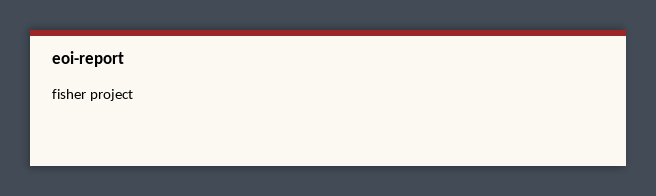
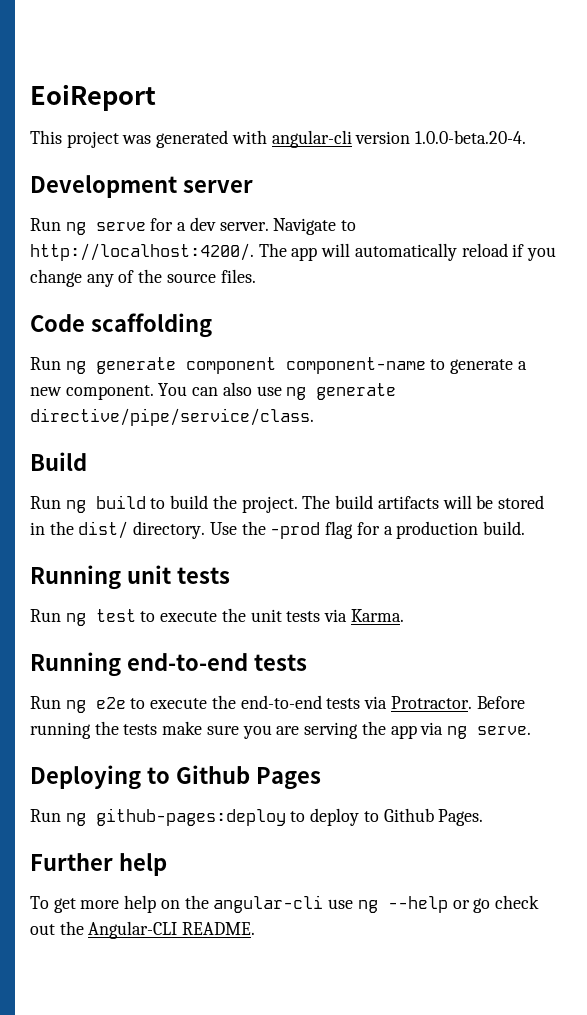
[52,51,124,67] [52,89,133,101] eoi-report // fisher project -> [30,84,156,111] [30,130,527,148] [30,175,253,198] [30,217,357,235] [30,243,557,261] [30,269,256,287] [30,313,212,338] [30,357,527,374] [30,382,397,400] [30,408,314,426] [30,452,87,471] [30,495,544,513] [30,521,525,539] [30,565,230,590] [30,608,404,626] [30,652,307,677] [30,695,525,713] [30,721,531,739] [30,765,321,790] [30,808,484,826] [30,853,167,876] [30,895,539,913] [30,921,256,939] EoiReport // This project was generated with angular-cli version 1.0.0-beta.20-4. // Development server // Run ng serve for a dev server. Navigate to http://localhost:4200/. The app will automatically reload if you change any of the source files. // Code scaffolding // Run ng generate component component-name to generate a new component. You can also use ng generate directive/pipe/service/class. // Build // Run ng build to build the project. The build artifacts will be stored in the dist/ directory. Use the -prod flag for a production build. // Running unit tests // Run ng test to execute the unit tests via Karma. // Running end-to-end tests // Run ng e2e to execute the end-to-end tests via Protractor. Before running the tests make sure you are serving the app via ng serve. // Deploying to Github Pages // Run ng github-pages:deploy to deploy to Github Pages. // Further help // To get more help on the angular-cli use ng --help or go check out the Angular-CLI README.

